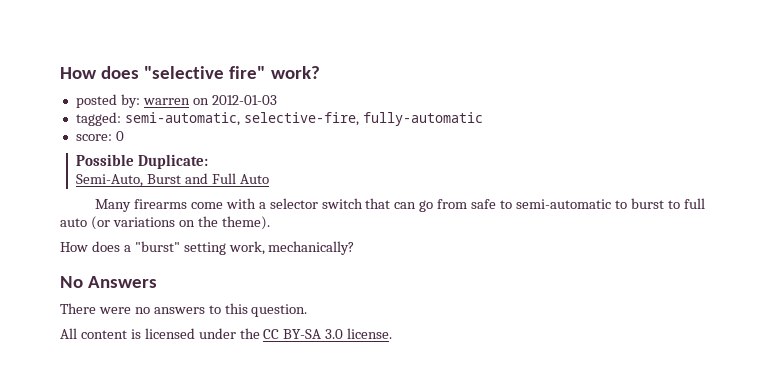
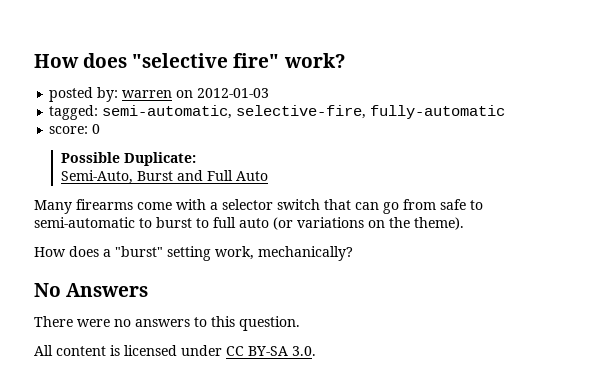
[239,328,260,339] the -> (222, 350) none
[325,328,393,339] 3.0 license. -> [292,346,316,356] 3.0.

